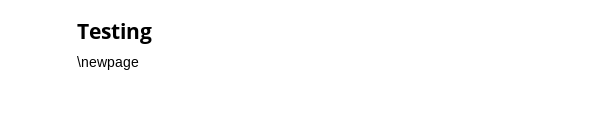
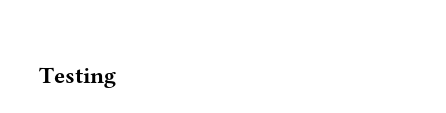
[77,56,139,70] // \newpage -> (116, 77) none

